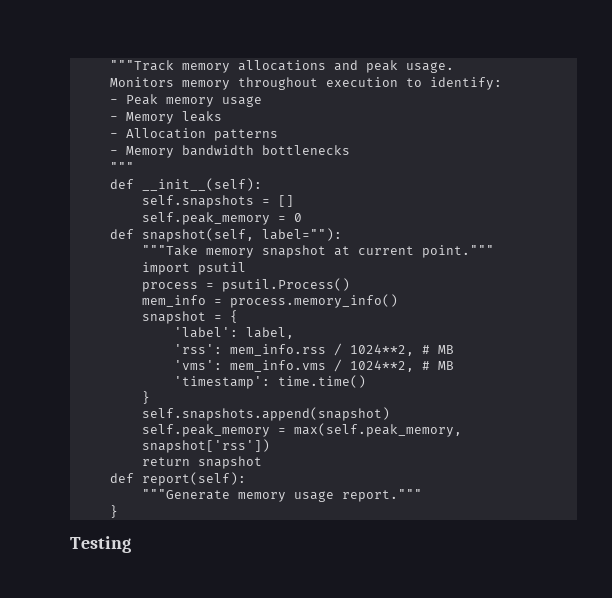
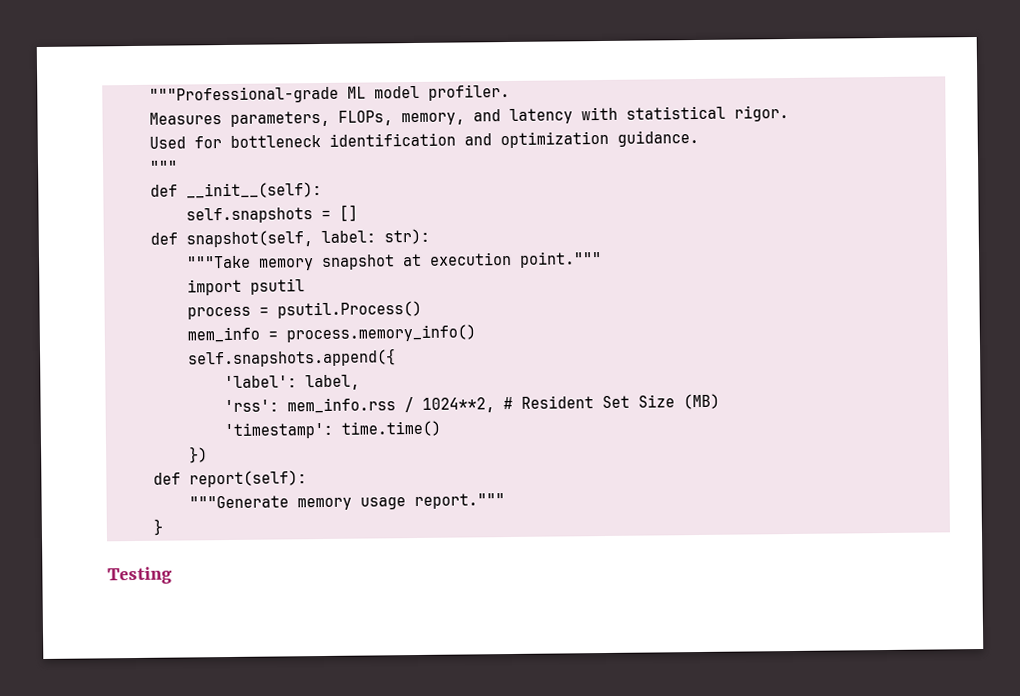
[109,60,454,73] [109,77,502,90] [109,94,262,107] [109,111,222,124] [109,128,278,141] [109,145,350,158] """Track memory allocations and peak usage. // Monitors memory throughout execution to identify: // - Peak memory usage // - Memory leaks // - Allocation patterns // - Memory bandwidth bottlenecks -> [149,83,511,104] [149,105,790,127] [149,129,700,149] """Professional-grade ML model profiler. // Measures parameters, FLOPs, memory, and latency with statistical rigor. // Used for bottleneck identification and optimization guidance.
[141,212,302,225] // self.peak_memory = 0 -> (359, 213) none
[261,228,342,241] label=""): -> [321,228,431,245] label: str):
[357,246,414,255] current -> [429,251,513,266] execution
[141,310,238,324] snapshot = { -> [188,348,397,368] self.snapshots.append({
[437,345,454,354] [173,359,454,372] [173,375,366,389] [141,391,150,404] [141,407,390,421] [141,423,462,437] [141,439,270,453] [141,456,262,469] MB // 'vms': mem_info.vms / 1024**2, # MB // 'timestamp': time.time() // } // self.snapshots.append(snapshot) // self.peak_memory = max(self.peak_memory, snapshot['rss']) // return snapshot -> [521,393,721,410] [224,420,442,440] [189,446,209,464] Resident Set Size (MB) // 'timestamp': time.time() // })

